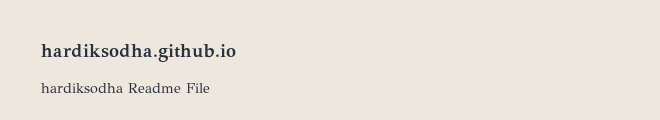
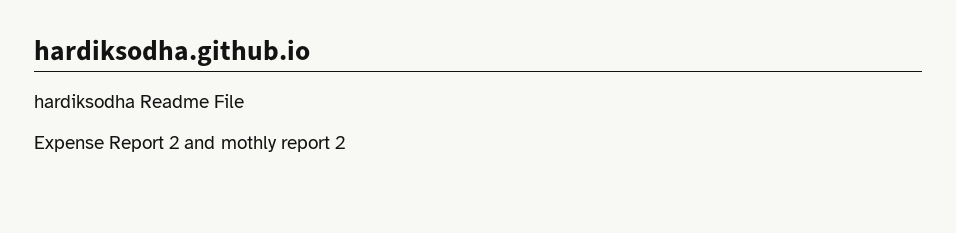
(210, 88) none -> [34,136,345,152] // Expense Report 2 and mothly report 2

